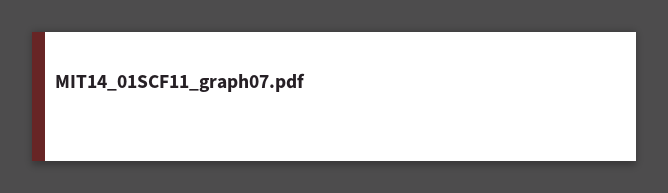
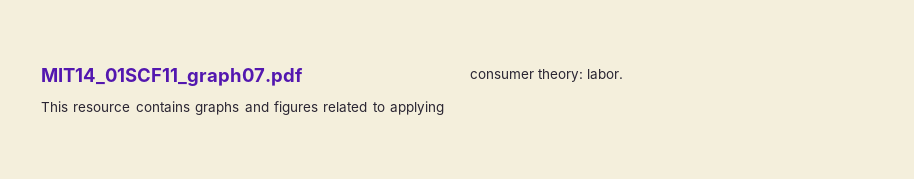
(305, 82) none -> [41,101,444,115] [470,69,623,82] // This resource contains graphs and figures related to applying consumer theory: labor.

